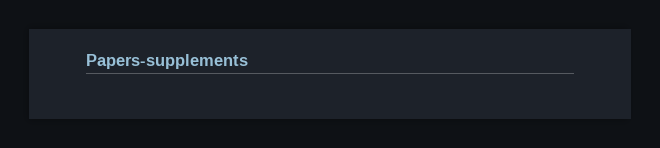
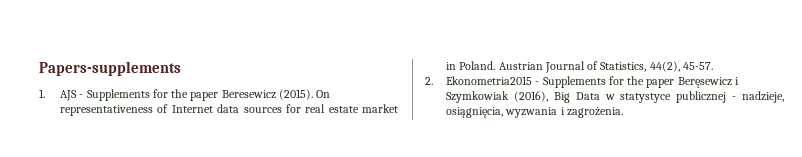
(248, 61) none -> [39,89,330,101] [60,104,398,116] [446,61,713,73] [425,76,739,88] [446,91,784,103] [446,107,623,118] // 1. AJS - Supplements for the paper Beresewicz (2015). On representativeness of Internet data sources for real estate market in Poland. Austrian Journal of Statistics, 44(2), 45-57. // 2. Ekonometria2015 - Supplements for the paper Beręsewicz i Szymkowiak (2016), Big Data w statystyce publicznej - nadzieje, osiągnięcia, wyzwania i zagrożenia.

